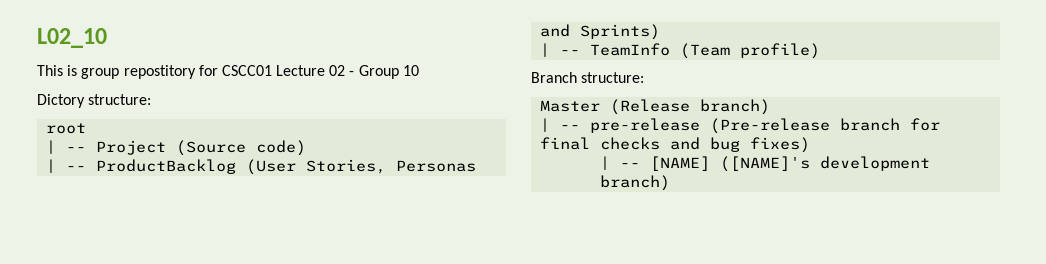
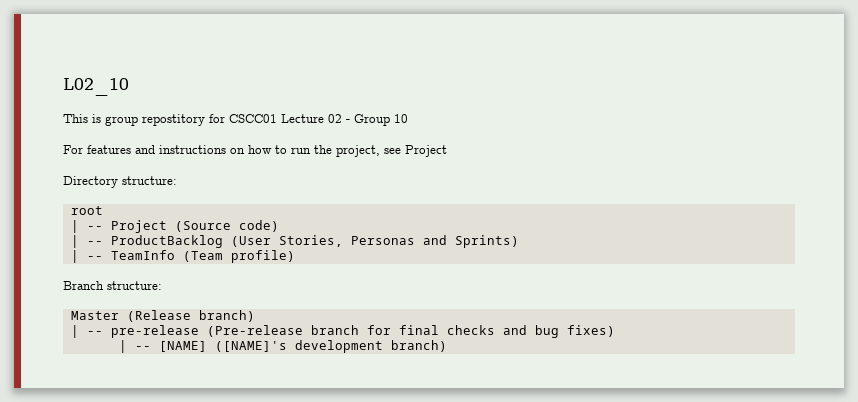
[37,94,85,108] Dictory -> [63,145,447,157] [63,176,118,188] For features and instructions on how to run the project, see Project // Directory

